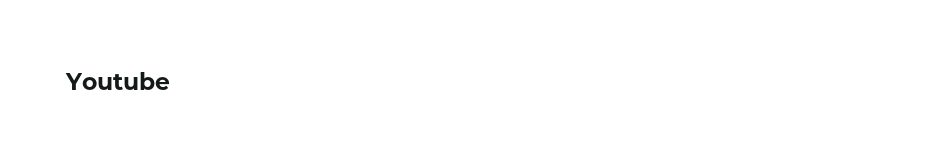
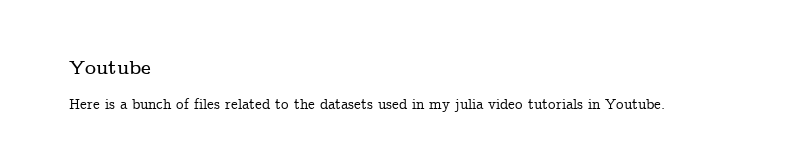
(170, 81) none -> [69,98,665,112] // Here is a bunch of files related to the datasets used in my julia video tutorials in Youtube.

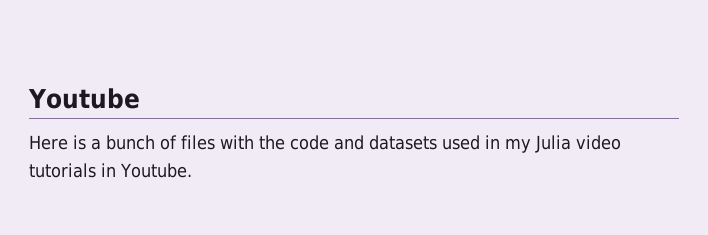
[225,99,315,109] related to the -> [220,135,364,150] with the code and
[454,99,484,112] julia -> [535,135,571,153] Julia

